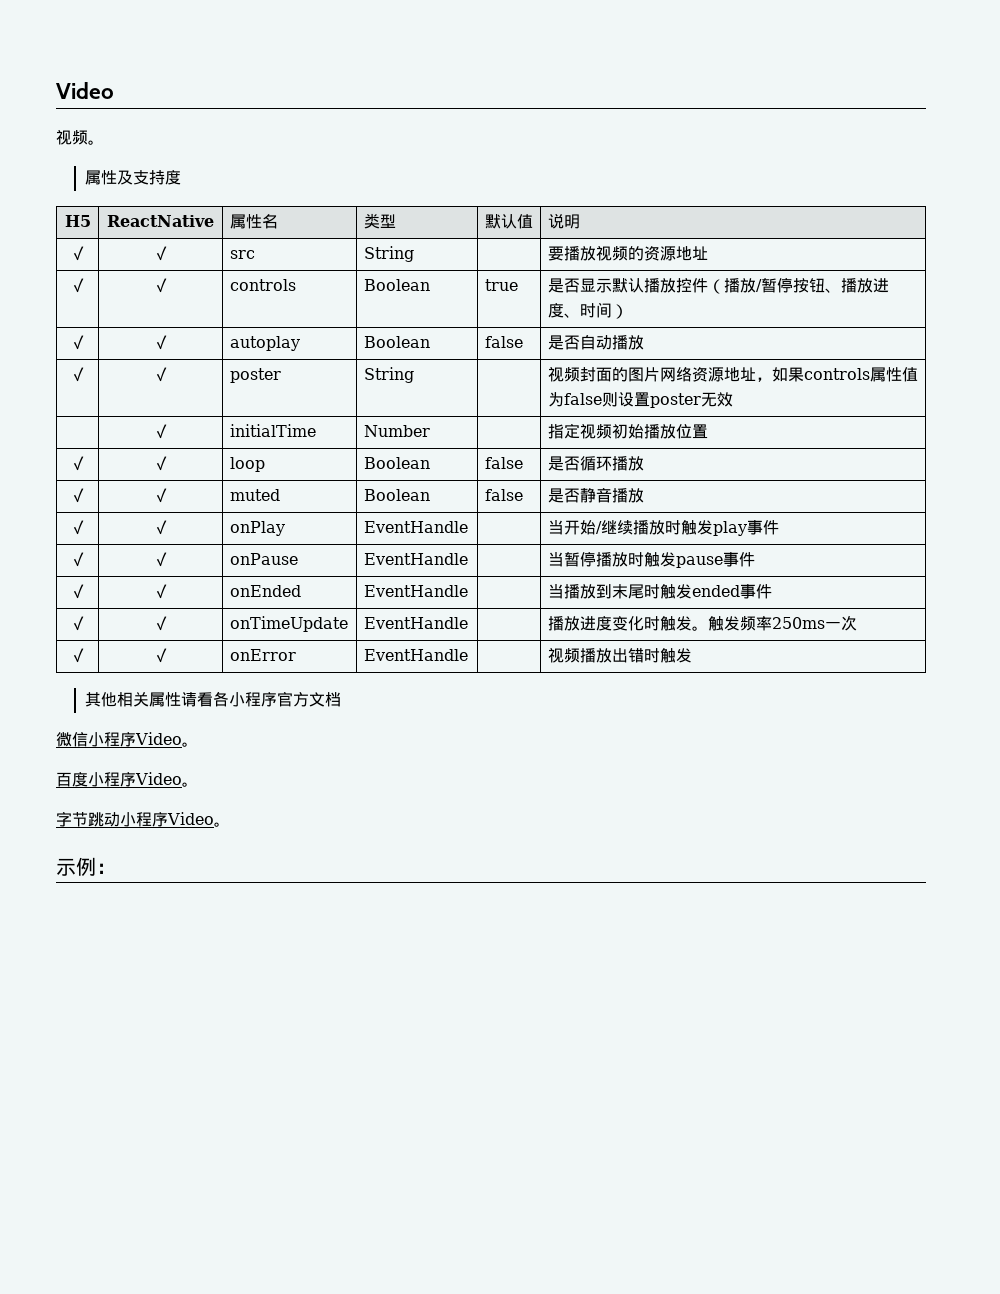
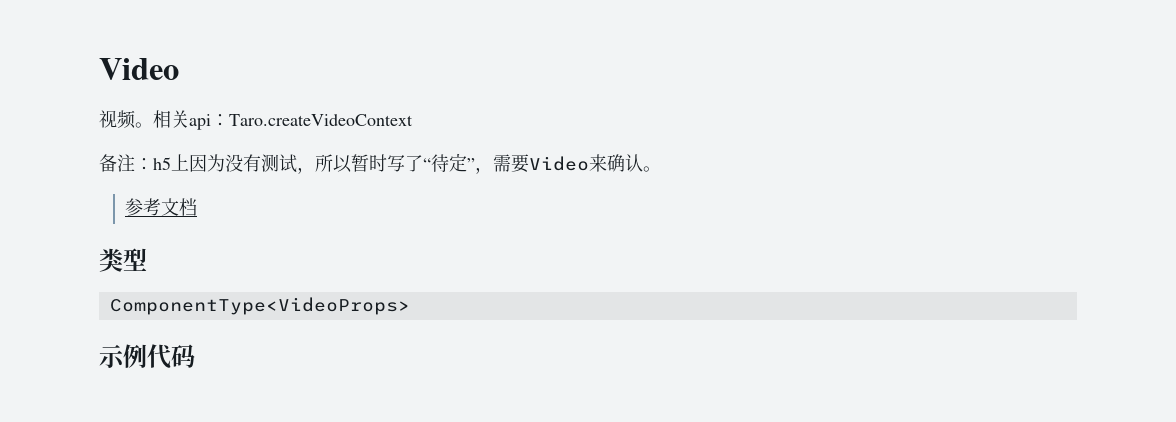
[84,170,181,185] [64,215,91,227] [107,215,214,227] [229,214,278,229] [363,213,396,229] [484,214,533,229] [547,213,580,229] [69,246,86,261] [152,246,169,261] [229,250,255,259] [363,246,414,262] [547,245,708,261] [69,278,86,293] [152,278,169,293] [229,279,296,291] [363,279,430,291] [484,279,518,291] [547,277,889,294] [547,302,628,319] [69,335,86,350] [152,335,169,350] [229,336,300,351] [363,336,430,348] [484,336,523,348] [547,335,644,350] [69,367,86,382] [152,367,169,382] [229,368,281,383] [363,367,414,383] [547,366,918,382] [547,392,733,408] [152,424,169,439] [229,424,316,437] [363,425,430,437] [547,423,708,439] [69,456,86,471] [152,456,169,471] [229,457,265,472] [363,457,430,469] [484,457,523,469] [547,456,644,471] [69,488,86,503] [152,488,169,503] [229,489,280,501] [363,489,430,501] [484,489,523,501] [547,487,644,503] [69,520,86,535] [152,520,169,535] [229,521,285,536] [363,521,468,533] [547,520,779,536] [69,552,86,567] [152,552,169,567] [229,553,298,565] [363,553,468,565] [547,551,755,568] [69,584,86,599] [152,584,169,599] [229,585,301,597] [363,585,468,597] [547,584,772,599] [69,616,86,631] [152,616,169,631] [229,616,348,632] [363,617,468,629] [547,615,857,631] [69,648,86,663] [152,648,169,663] [229,649,296,661] [363,649,468,661] [547,647,692,663] [84,691,341,707] [56,732,198,747] [56,772,198,787] [56,811,230,827] // 属性及支持度 // H5 | ReactNative | 属性名 | 类型 | 默认值 | 说明 // ✓ | ✓ | src | String | | 要播放视频的资源地址 // ✓ | ✓ | controls | Boolean | true | 是否显示默认播放控件（播放/暂停按钮、播放进度、时间） // ✓ | ✓ | autoplay | Boolean | false | 是否自动播放 // ✓ | ✓ | poster | String | | 视频封面的图片网络资源地址，如果controls属性值为false则设置poster无效 // | ✓ | initialTime | Number | | 指定视频初始播放位置 // ✓ | ✓ | loop | Boolean | false | 是否循环播放 // ✓ | ✓ | muted | Boolean | false | 是否静音播放 // ✓ | ✓ | onPlay | EventHandle | | 当开始/继续播放时触发play事件 // ✓ | ✓ | onPause | EventHandle | | 当暂停播放时触发pause事件 // ✓ | ✓ | onEnded | EventHandle | | 当播放到末尾时触发ended事件 // ✓ | ✓ | onTimeUpdate | EventHandle | | 播放进度变化时触发。触发频率250ms一次 // ✓ | ✓ | onError | EventHandle | | 视频播放出错时触发 // 其他相关属性请看各小程序官方文档 // 微信小程序Video。 // 百度小程序Video。 // 字节跳动小程序Video。 -> [153,110,413,130] [99,153,661,174] [125,198,198,216] [99,248,147,272] [109,297,410,315] 相关api：Taro.createVideoContext // 备注：h5上因为没有测试，所以暂时写了“待定”，需要Video来确认。 // 参考文档 // 类型 // ComponentType<VideoProps>
[96,863,116,874] ： -> [147,344,195,369] 代码

